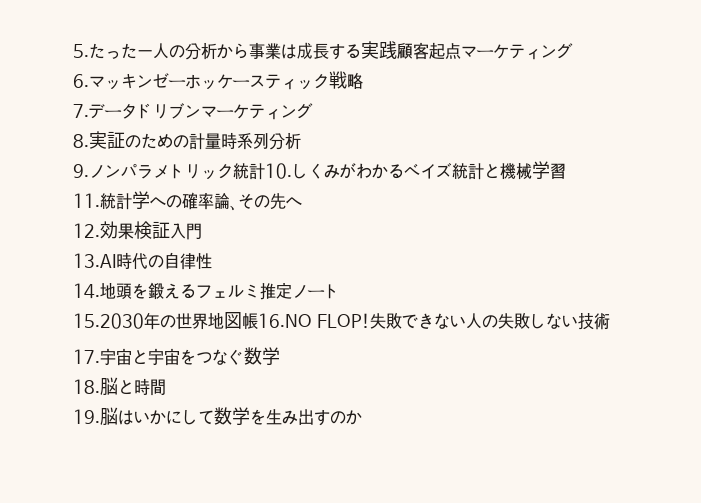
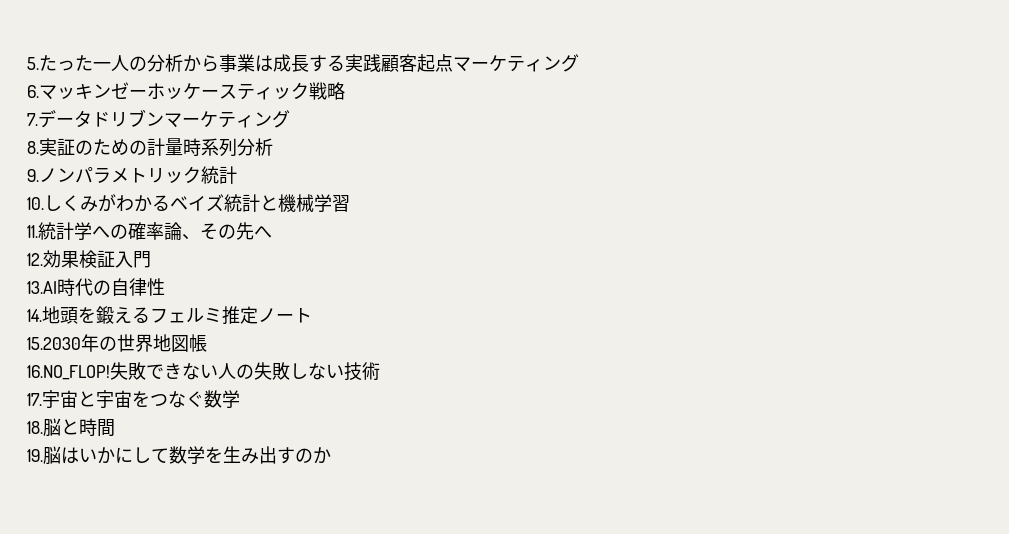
(265, 171) none -> (237, 175) //
[258,313,370,328] 16.NO FLOP! -> [27,365,110,380] // 16.NO_FLOP!

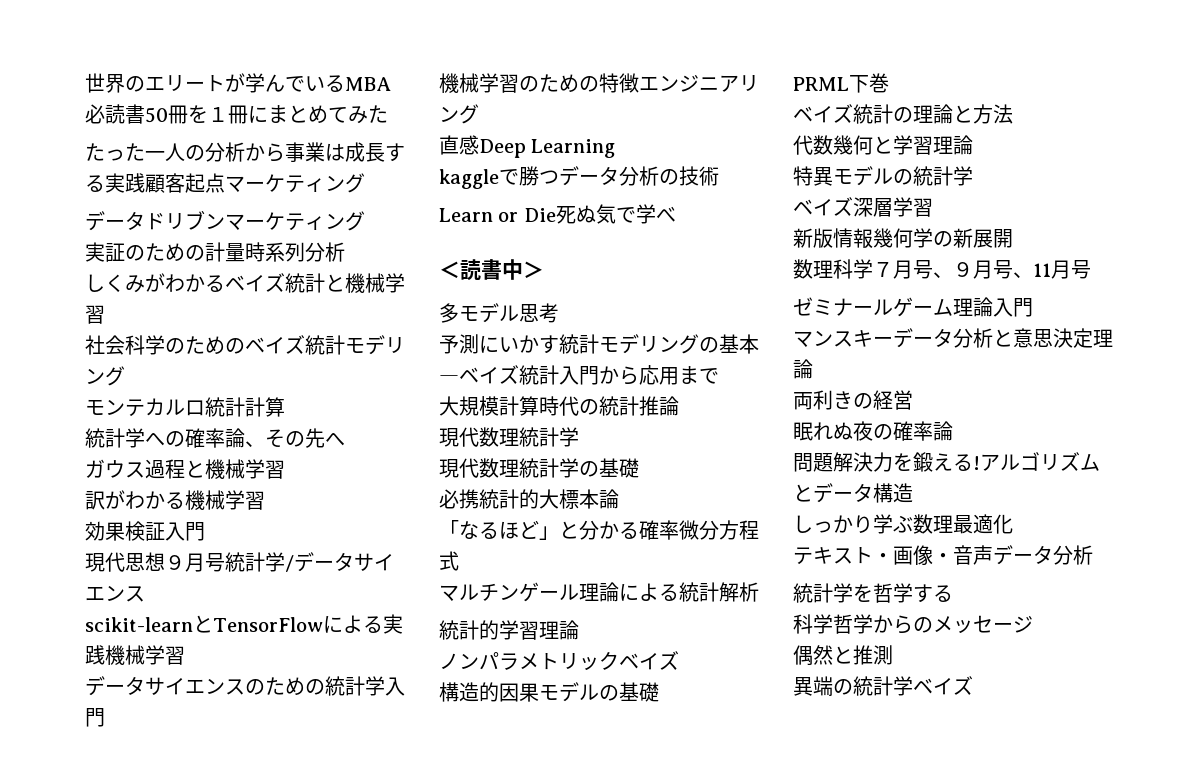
[27,57,39,70] 5. -> [85,73,391,93] [85,104,388,124] 世界のエリートが学んでいるMBA必読書50冊を１冊にまとめてみた //
[27,82,345,100] [27,113,38,126] 6.マッキンゼーホッケースティック戦略 // 7. -> (365, 183) none
[27,141,39,154] 8. -> (365, 221) none
[27,166,237,184] [27,197,44,210] 9.ノンパラメトリック統計 // 10. -> (345, 252) none
[27,225,38,238] 11. -> [85,335,405,355] [85,366,125,386] [85,397,285,417] 社会科学のためのベイズ統計モデリング // モンテカルロ統計計算 //
[27,250,151,268] [27,278,165,296] [27,306,312,325] [27,334,207,352] [27,362,380,381] [27,390,240,408] [27,418,115,437] [27,446,331,465] 12.効果検証入門 // 13.AI時代の自律性 // 14.地頭を鍛えるフェルミ推定ノート // 15.2030年の世界地図帳 // 16.NO_FLOP!失敗できない人の失敗しない技術 // 17.宇宙と宇宙をつなぐ数学 // 18.脳と時間 // 19.脳はいかにして数学を生み出すのか -> [85,459,285,479] [85,490,265,510] [85,521,205,541] [85,552,394,572] [85,585,145,602] [85,614,403,634] [85,645,185,665] [85,676,405,696] [85,708,105,727] [439,73,759,93] [439,104,479,124] [439,135,616,158] [439,166,719,189] [439,204,676,224] [439,259,544,281] [439,303,559,323] [439,334,759,354] [439,365,719,385] [439,396,679,416] [439,427,579,447] [439,458,639,478] [439,489,619,509] [439,520,759,540] [439,551,459,571] [439,582,759,602] [439,620,579,640] [439,651,679,671] [439,682,659,702] [793,73,889,93] [793,104,1013,124] [793,135,973,155] [793,166,973,186] [793,197,933,217] [793,228,1013,249] [793,259,1091,279] [793,297,1033,317] [793,328,1113,348] [793,359,813,379] [793,390,913,410] [793,421,953,441] [793,452,1100,472] [793,483,913,503] [793,514,1013,534] [793,545,1093,565] [793,583,953,603] [793,614,1033,634] [793,645,893,666] [793,676,973,696] ガウス過程と機械学習 // 訳がわかる機械学習 // 効果検証入門 // 現代思想９月号統計学/データサイエンス // scikit-learnとTensorFlowによる実践機械学習 // データサイエンスのための統計学入門 // 機械学習のための特徴エンジニアリング // 直感Deep Learning // kaggleで勝つデータ分析の技術 // Learn or Die死ぬ気で学べ // ＜読書中＞ // 多モデル思考 // 予測にいかす統計モデリングの基本―ベイズ統計入門から応用まで // 大規模計算時代の統計推論 // 現代数理統計学 // 現代数理統計学の基礎 // 必携統計的大標本論 // 「なるほど」と分かる確率微分方程式 // マルチンゲール理論による統計解析 // 統計的学習理論 // ノンパラメトリックベイズ // 構造的因果モデルの基礎 // PRML下巻 // ベイズ統計の理論と方法 // 代数幾何と学習理論 // 特異モデルの統計学 // ベイズ深層学習 // 新版情報幾何学の新展開 // 数理科学７月号、９月号、11月号 // ゼミナールゲーム理論入門 // マンスキーデータ分析と意思決定理論 // 両利きの経営 // 眠れぬ夜の確率論 // 問題解決力を鍛える!アルゴリズムとデータ構造 // しっかり学ぶ数理最適化 // テキスト・画像・音声データ分析 // 統計学を哲学する // 科学哲学からのメッセージ // 偶然と推測 // 異端の統計学ベイズ

